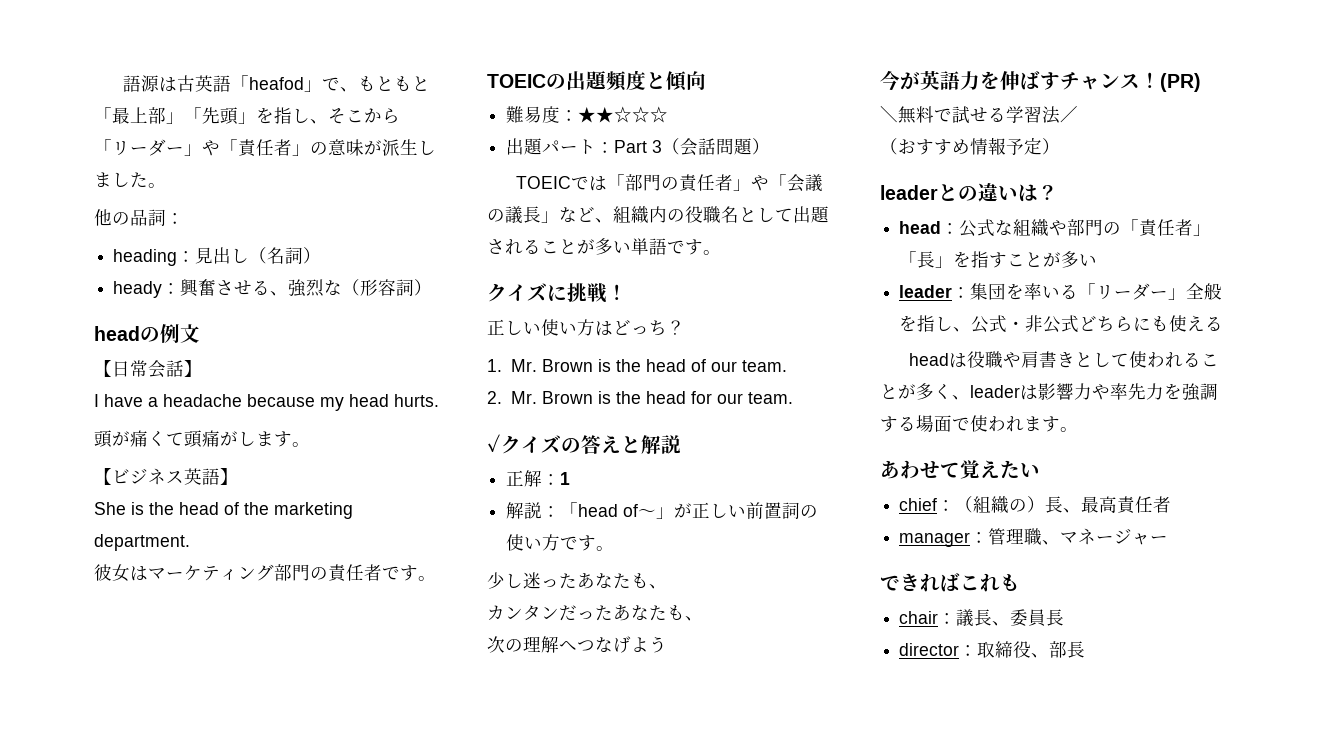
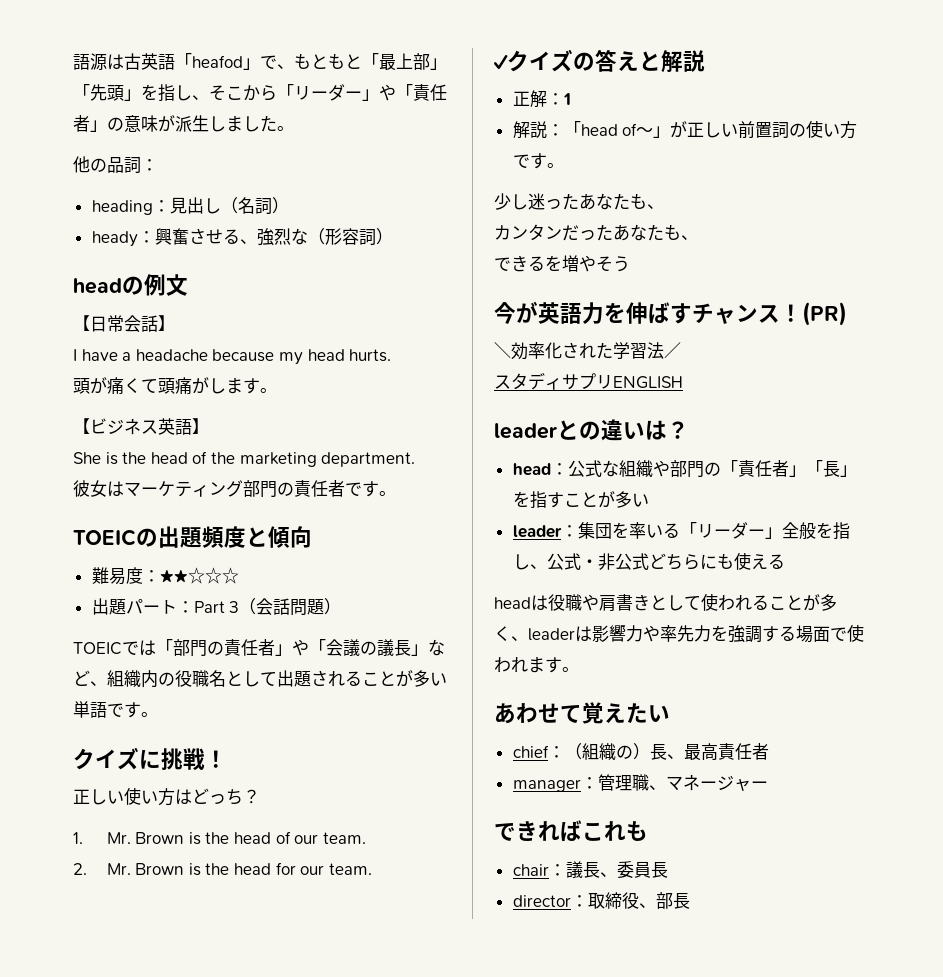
[487,636,649,653] 次の理解へつなげよ -> [494,255,613,272] できるを増やそ
[898,106,1006,124] 無料で試せる -> [511,342,613,360] 効率化された
[880,137,1060,155] （おすすめ情報予定） -> [494,372,683,390] スタディサプリENGLISH

